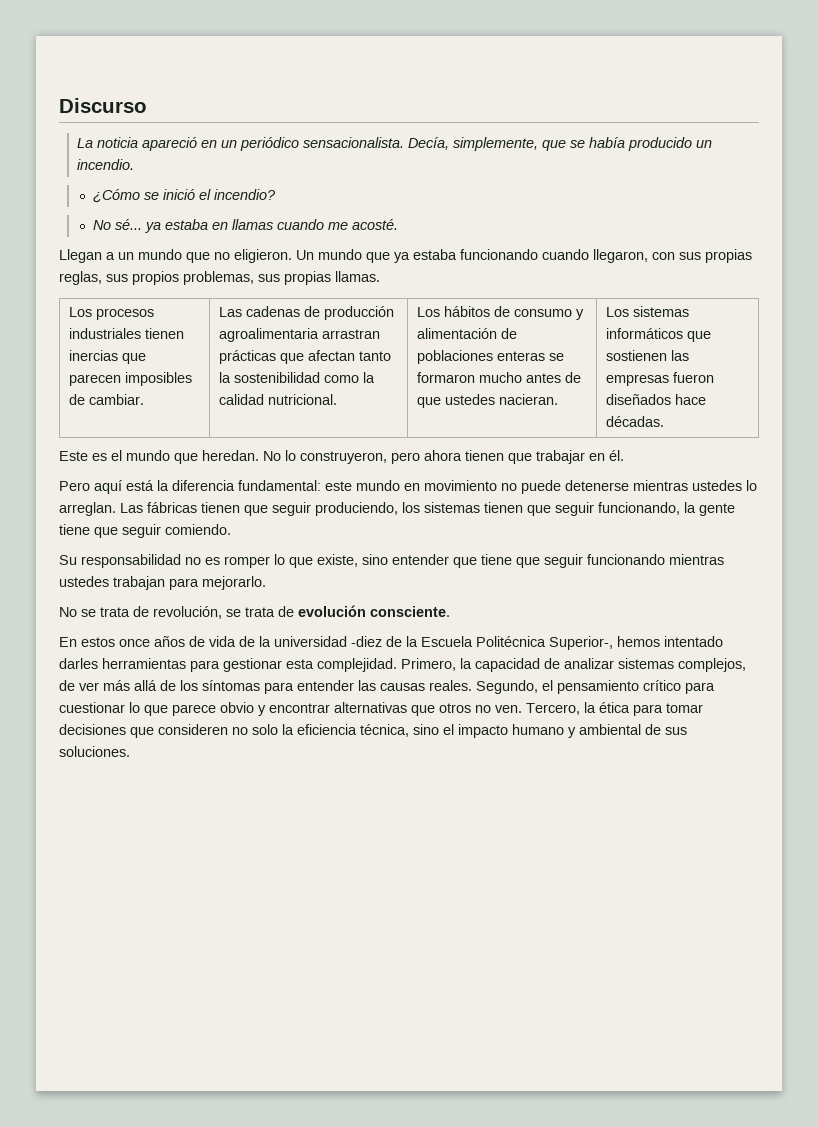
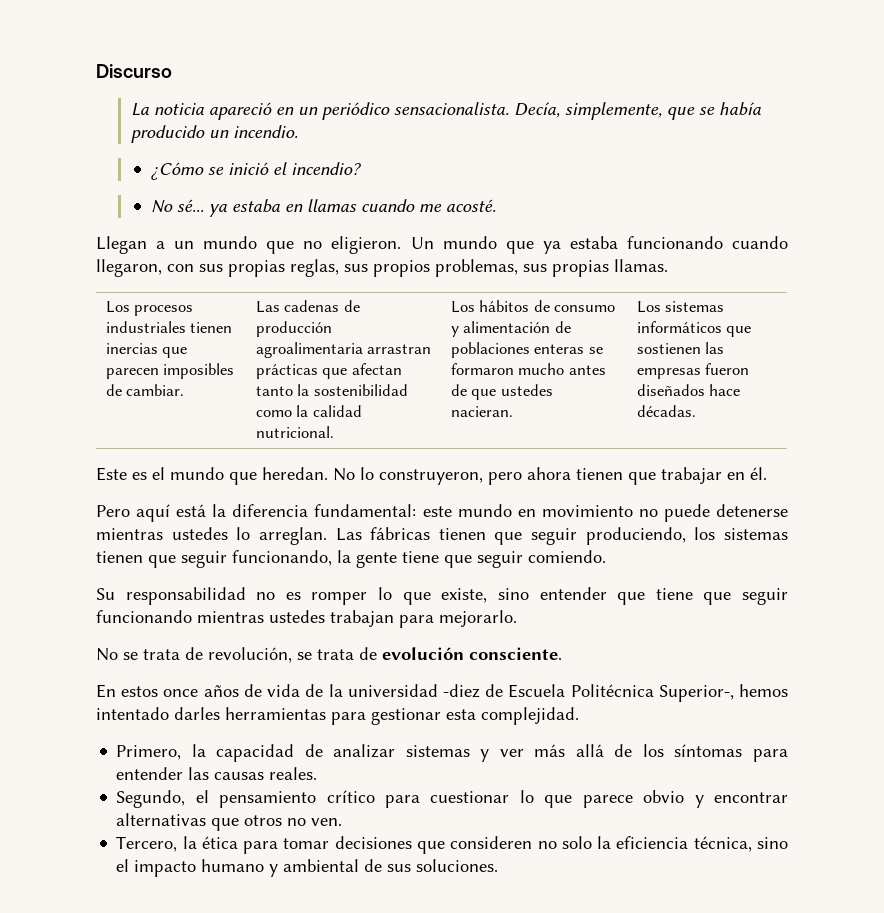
[406,636,418,647] la -> (504, 690) none
(397, 665) none -> (579, 716) //
[678,658,746,672] [59,680,75,691] complejos, de -> [480,749,490,762] y
(472, 685) none -> (318, 773) //
(522, 709) none -> (343, 822) //

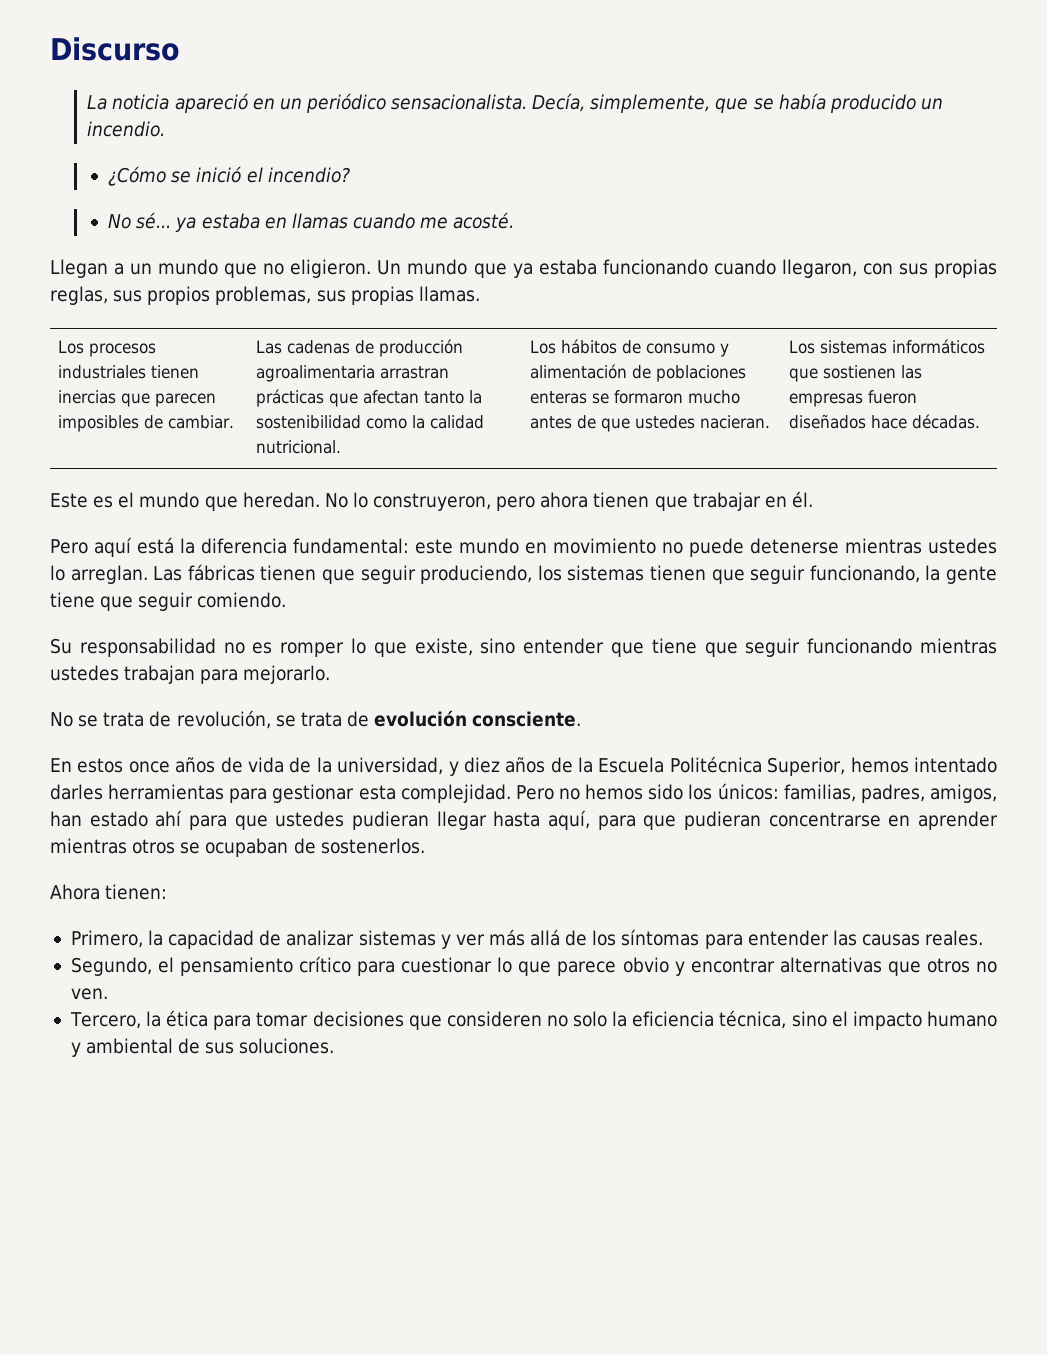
[347,684,504,698] universidad -diez de -> [337,757,594,776] universidad, y diez años de la
[658,685,734,702] Superior-, -> [767,757,846,776] Superior,
(579, 716) none -> [515,783,997,803] [50,810,998,830] [50,838,425,857] [50,884,168,900] Pero no hemos sido los únicos: familias, padres, amigos, han estado ahí para que ustedes pudieran llegar hasta aquí, para que pudieran concentrarse en aprender mientras otros se ocupaban de sostenerlos. // Ahora tienen:

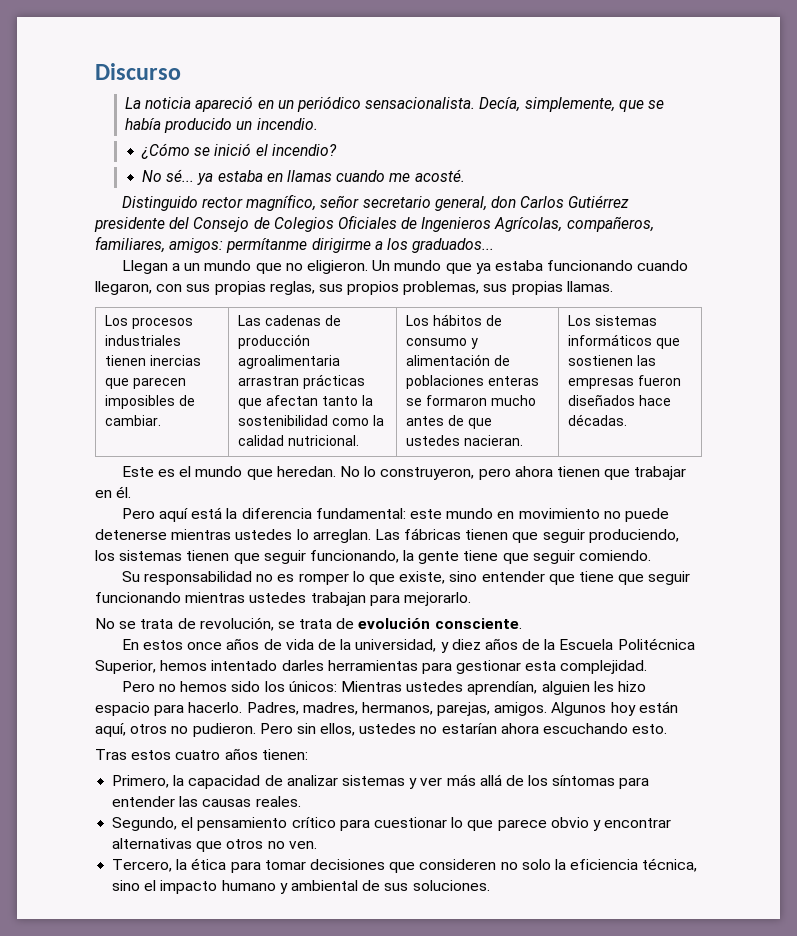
(515, 220) none -> [121,194,630,211] [94,215,654,232] [95,236,495,253] // Distinguido rector magnífico, señor secretario general, don Carlos Gutiérrez presidente del Consejo de Colegios Oficiales de Ingenieros Agrícolas, compañeros, familiares, amigos: permítanme dirigirme a los graduados...
(511, 793) none -> (648, 667) //
[783,784,997,803] [50,810,998,830] [50,838,425,857] [50,884,100,900] familias, padres, amigos, han estado ahí para que ustedes pudieran llegar hasta aquí, para que pudieran concentrarse en aprender mientras otros se ocupaban de sostenerlos. // Ahora -> [340,681,646,695] [95,701,678,716] [95,723,668,737] [95,748,258,760] Mientras ustedes aprendían, alguien les hizo espacio para hacerlo. Padres, madres, hermanos, parejas, amigos. Algunos hoy están aquí, otros no pudieron. Pero sin ellos, ustedes no estarían ahora escuchando esto. // Tras estos cuatro años

